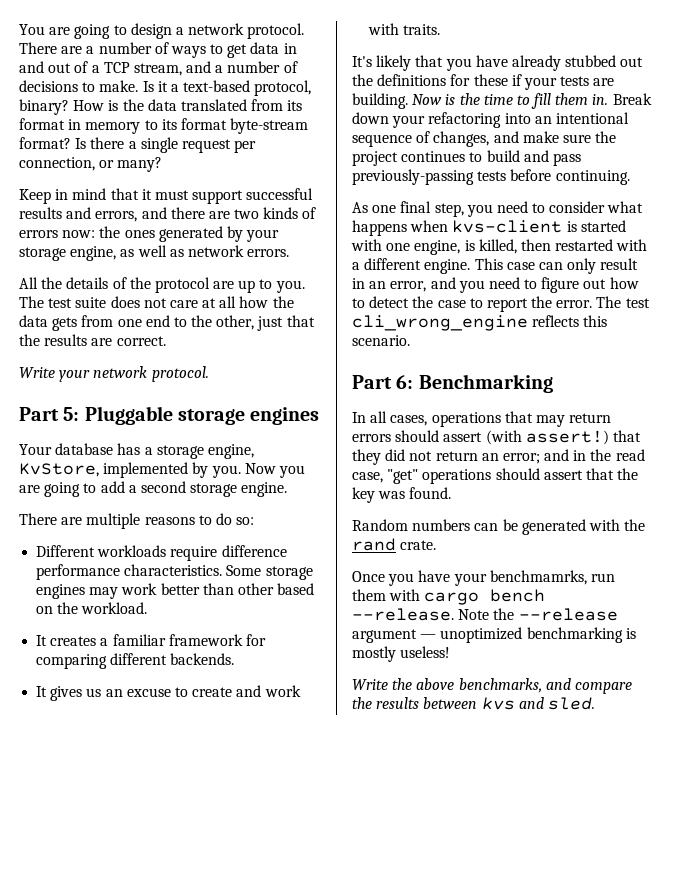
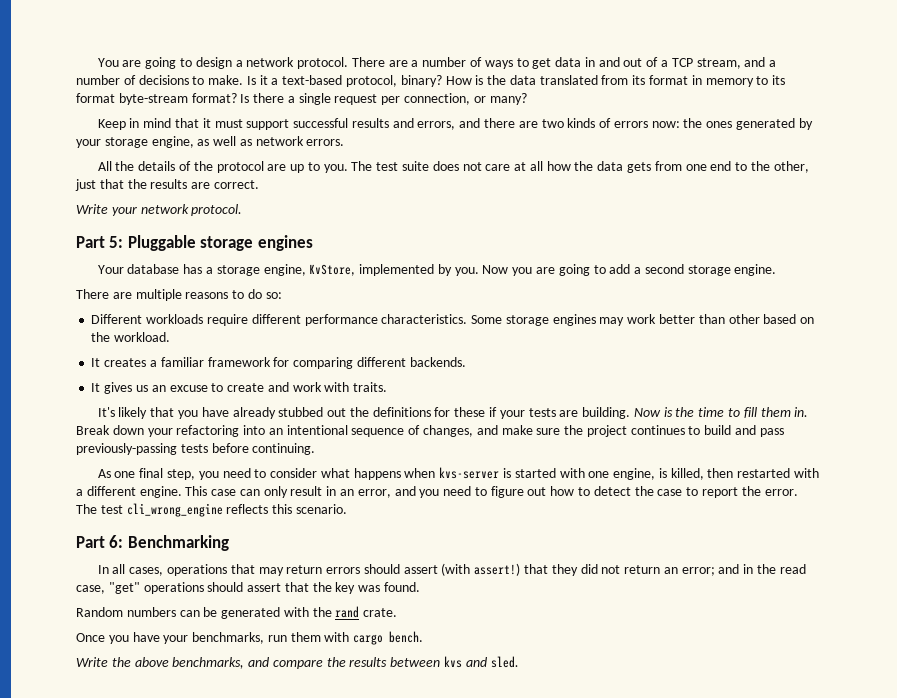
[221,545,287,557] difference -> [251,314,301,324] different
[452,220,563,233] kvs-client -> [439,467,500,479] kvs-server
[489,570,587,585] benchmamrks, -> [192,632,265,644] benchmarks,
[490,589,546,602] [352,608,618,621] [352,627,636,643] [352,646,451,662] bench --release. Note the --release argument — unoptimized benchmarking is mostly useless! -> [389,631,424,643] bench.

